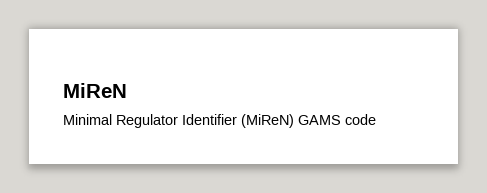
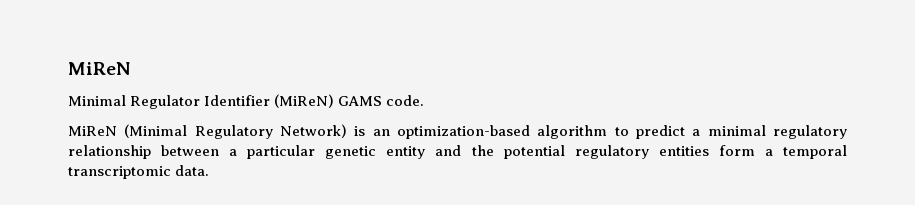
[345,114,376,125] code -> [386,95,425,106] [68,124,848,139] [68,145,848,159] [68,165,210,179] code. // MiReN (Minimal Regulatory Network) is an optimization-based algorithm to predict a minimal regulatory relationship between a particular genetic entity and the potential regulatory entities form a temporal transcriptomic data.

